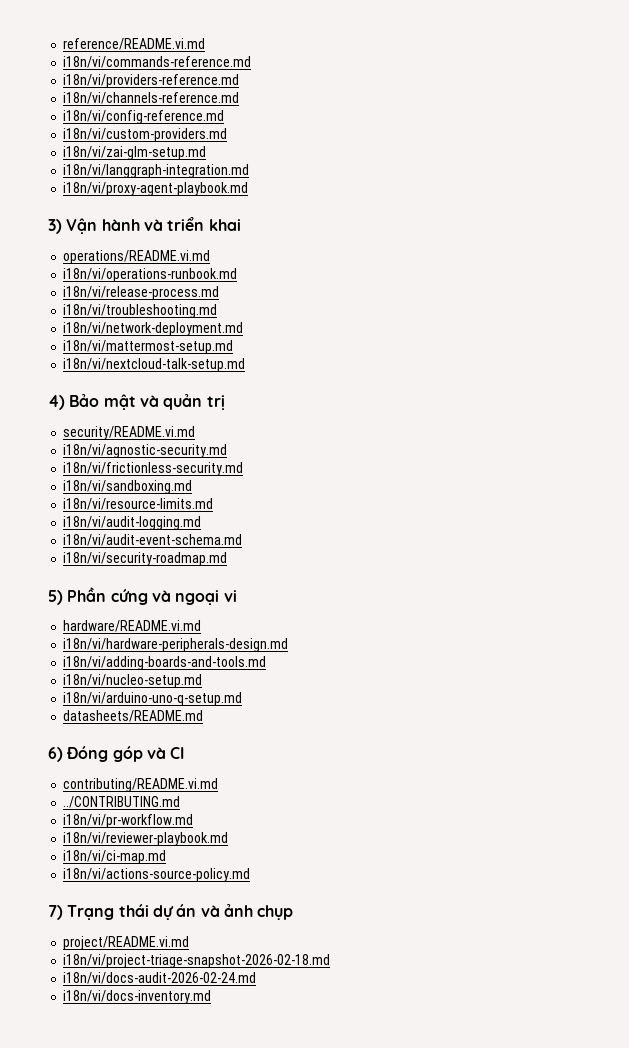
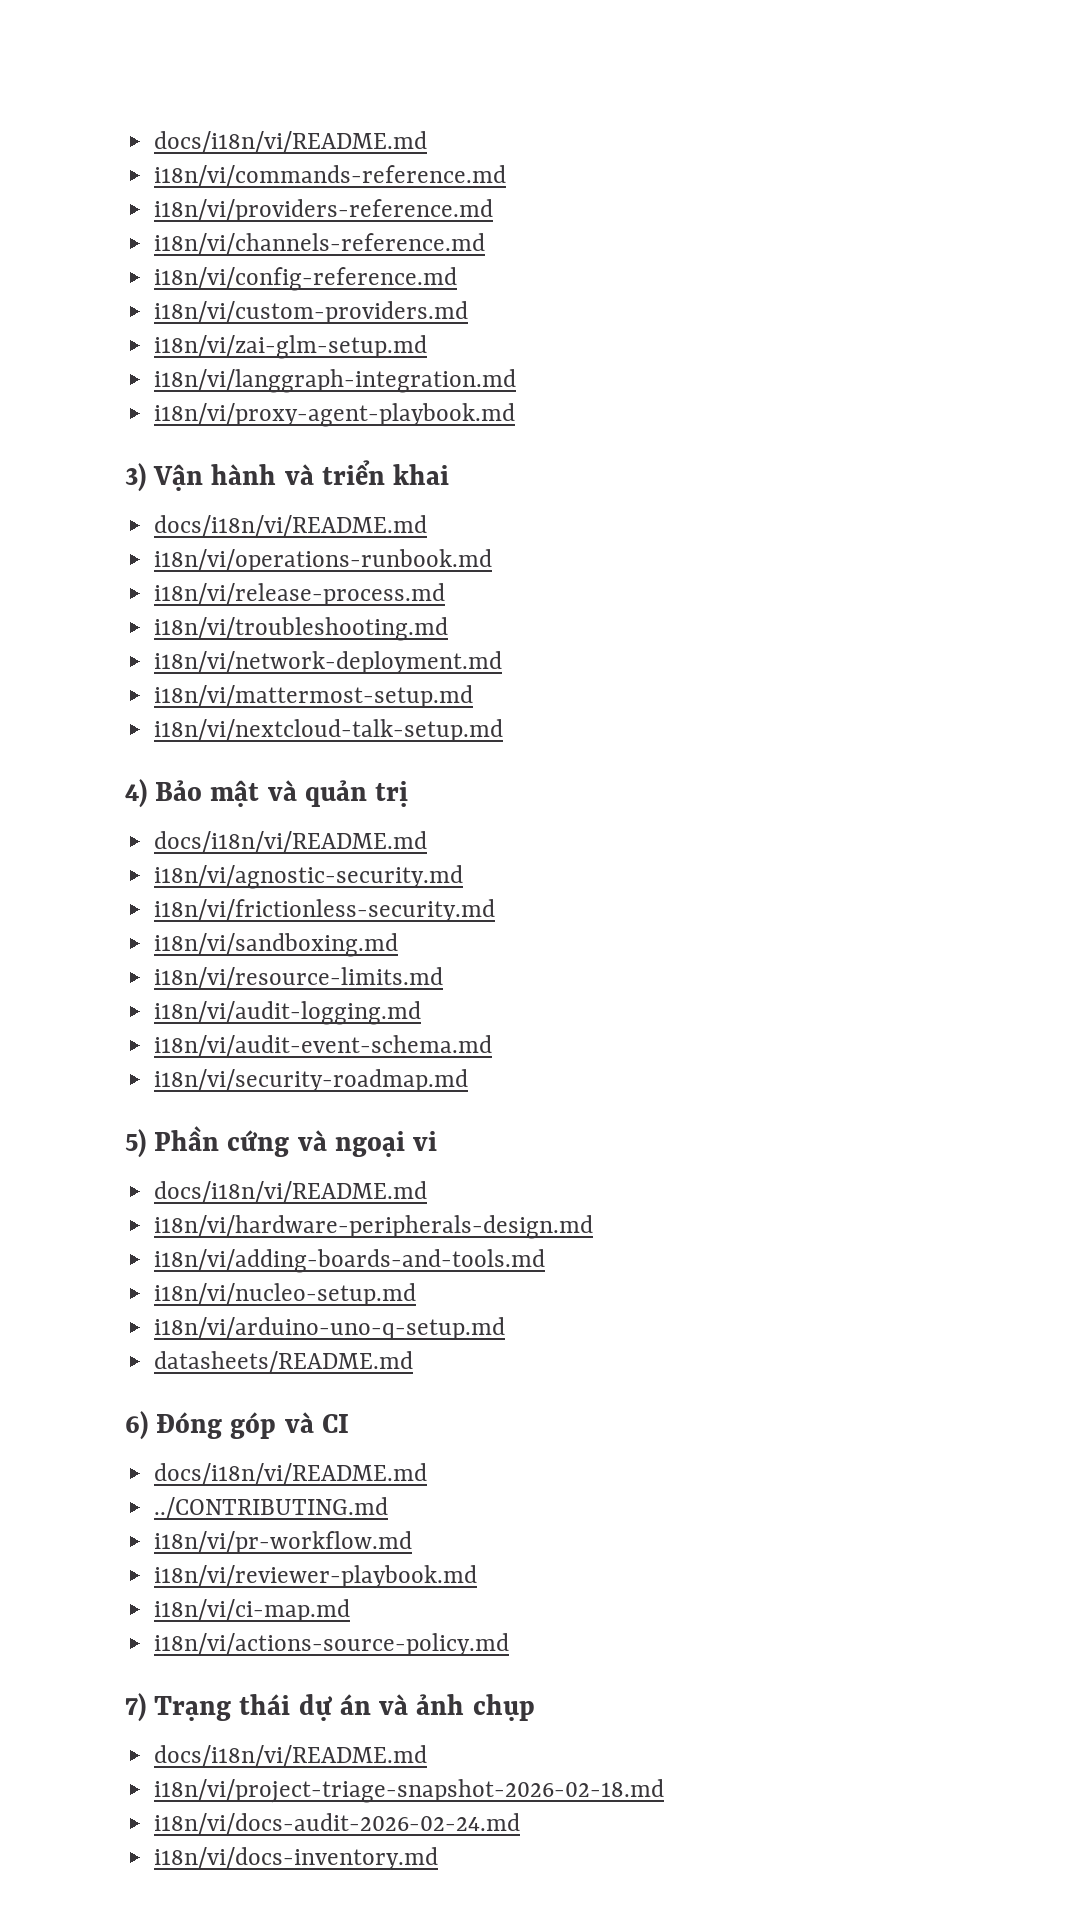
[63,38,206,50] reference/README.vi.md -> [154,131,428,152] docs/i18n/vi/README.md
[63,250,211,264] operations/README.vi.md -> [154,515,428,536] docs/i18n/vi/README.md
[63,426,196,440] security/README.vi.md -> [154,831,428,852] docs/i18n/vi/README.md
[63,620,202,632] hardware/README.vi.md -> [154,1181,428,1202] docs/i18n/vi/README.md
[63,778,219,792] contributing/README.vi.md -> [154,1463,428,1484] docs/i18n/vi/README.md
[63,936,190,950] project/README.vi.md -> [154,1745,428,1766] docs/i18n/vi/README.md

